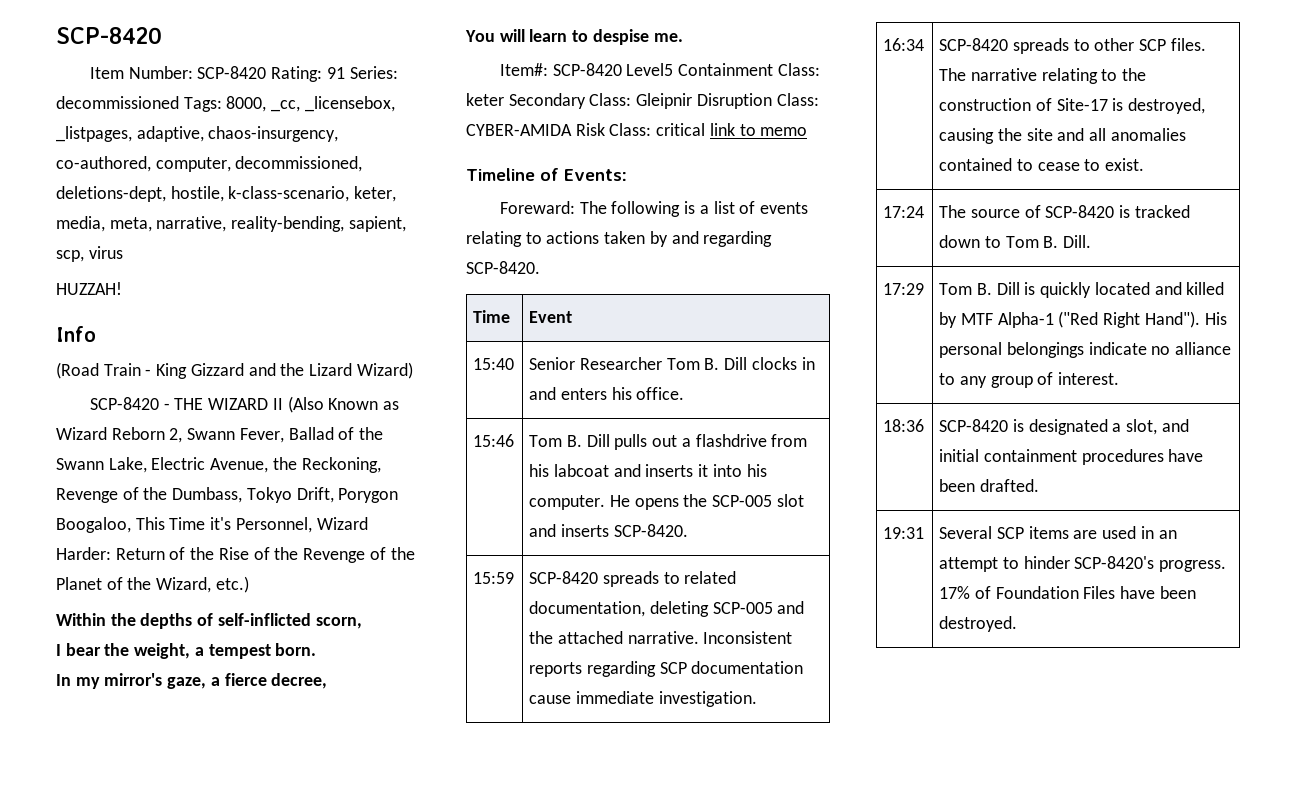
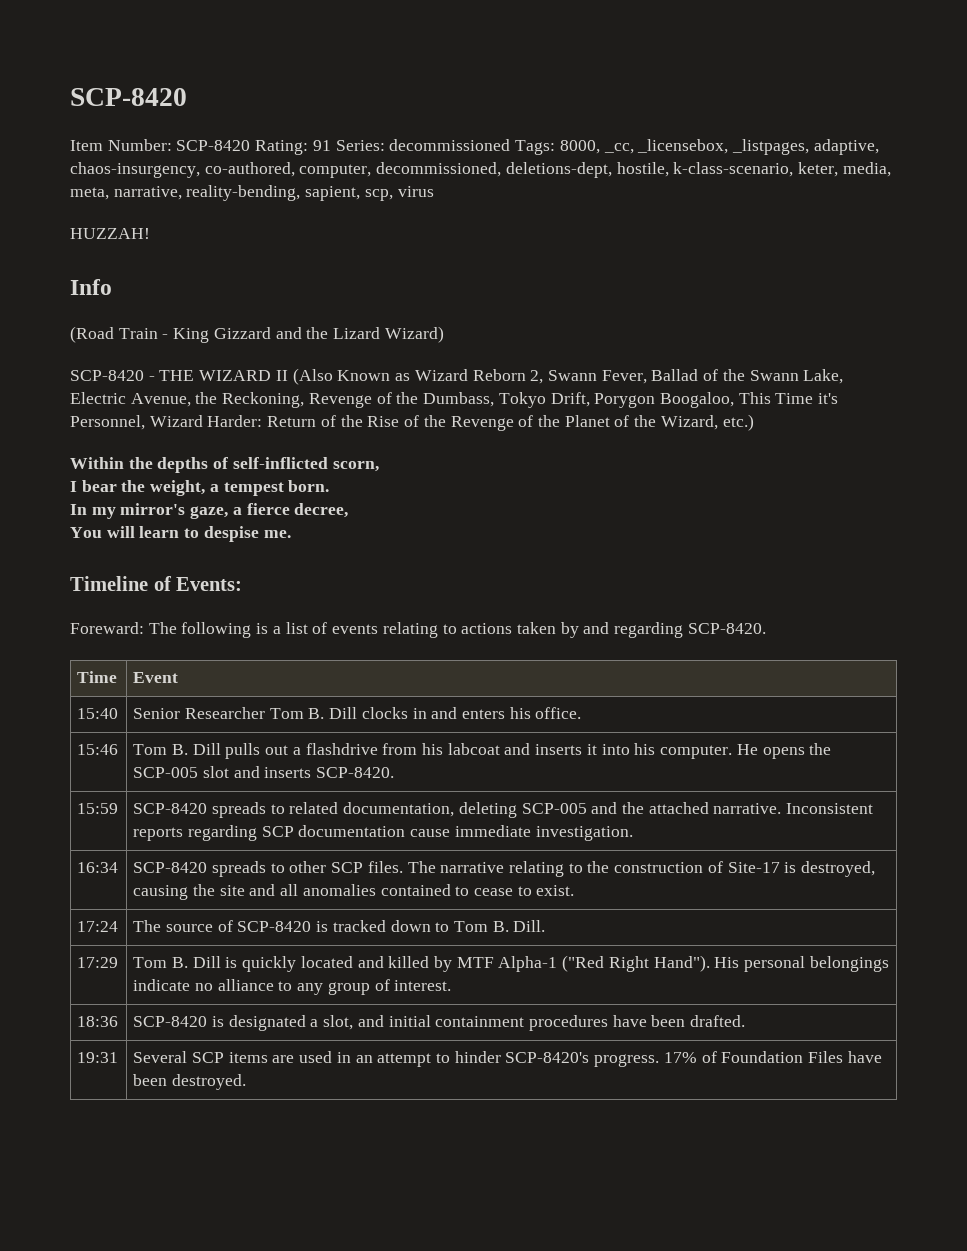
[499,63,820,76] [466,93,819,109] [466,123,808,136] // Item#: SCP-8420 Level5 Containment Class: keter Secondary Class: Gleipnir Disruption Class: CYBER-AMIDA Risk Class: critical link to memo -> (291, 534) none

